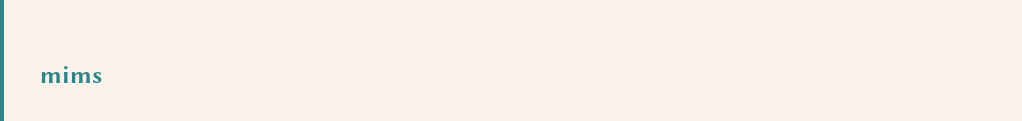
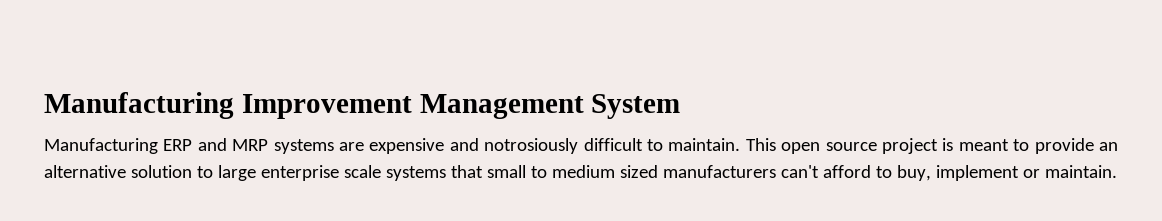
[40,66,102,83] mims -> [44,92,681,119] [44,138,1118,154] [44,165,1117,181] Manufacturing Improvement Management System // Manufacturing ERP and MRP systems are expensive and notrosiously difficult to maintain. This open source project is meant to provide an alternative solution to large enterprise scale systems that small to medium sized manufacturers can't afford to buy, implement or maintain.

